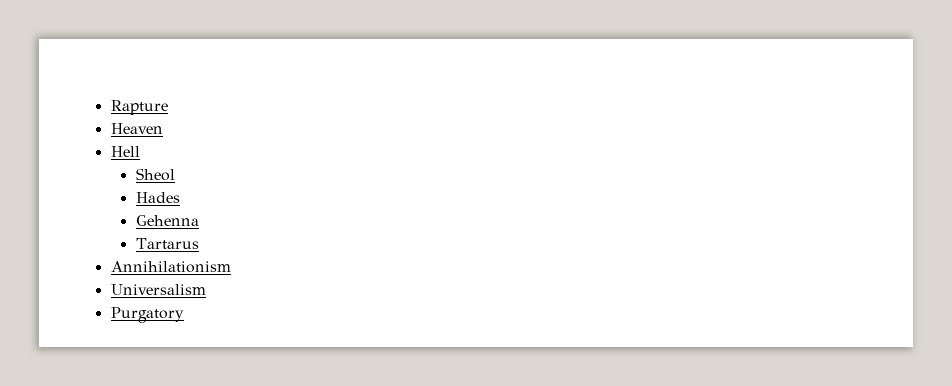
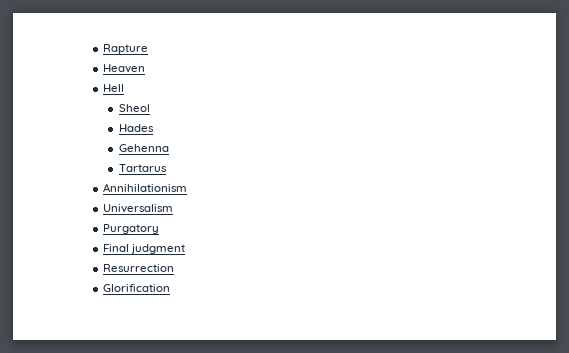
(184, 315) none -> [103,244,186,254] [103,264,175,272] [103,284,171,292] // Final judgment // Resurrection // Glorification

